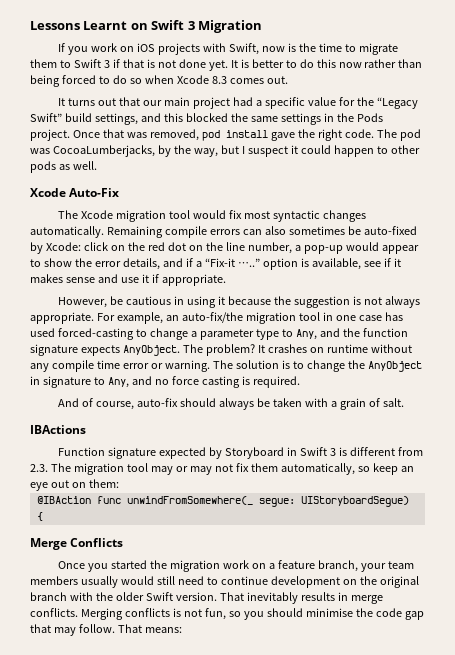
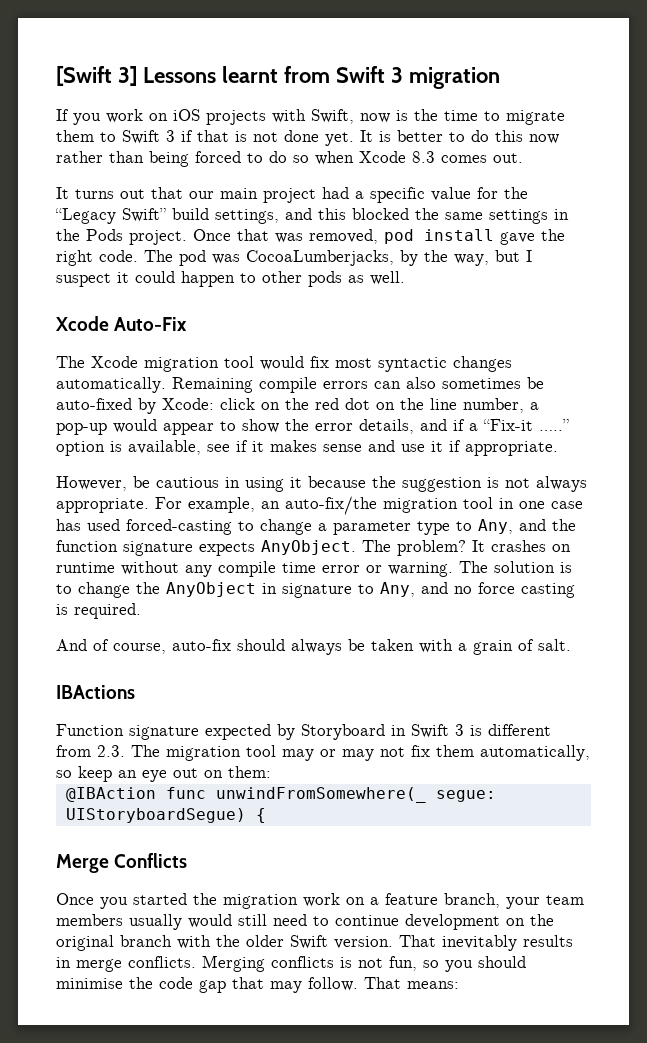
[30,20,262,33] Lessons Learnt on Swift 3 Migration -> [56,66,500,89] [Swift 3] Lessons learnt from Swift 3 migration

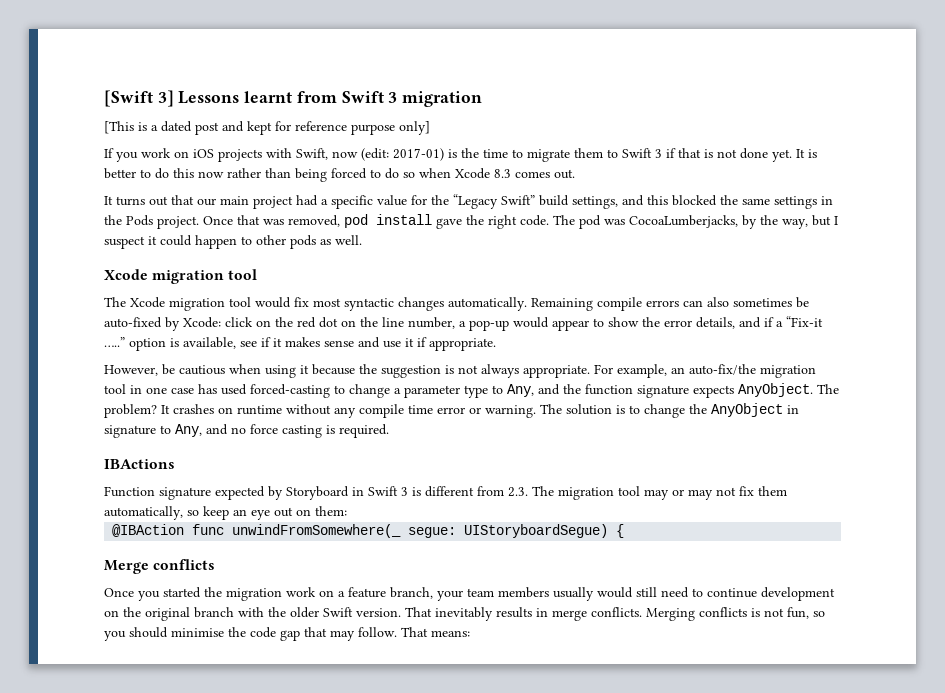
(500, 78) none -> [104,121,430,135] // [This is a dated post and kept for reference purpose only]
(390, 118) none -> [361,148,444,161] (edit: 2017-01)
[114,317,188,331] Auto-Fix -> [152,269,258,284] migration tool
[225,477,240,488] in -> [229,364,261,374] when
[56,639,571,655] // And of course, auto-fix should always be taken with a grain of salt. -> (389, 431) none
[114,853,188,868] Conflicts -> [153,559,216,570] conflicts

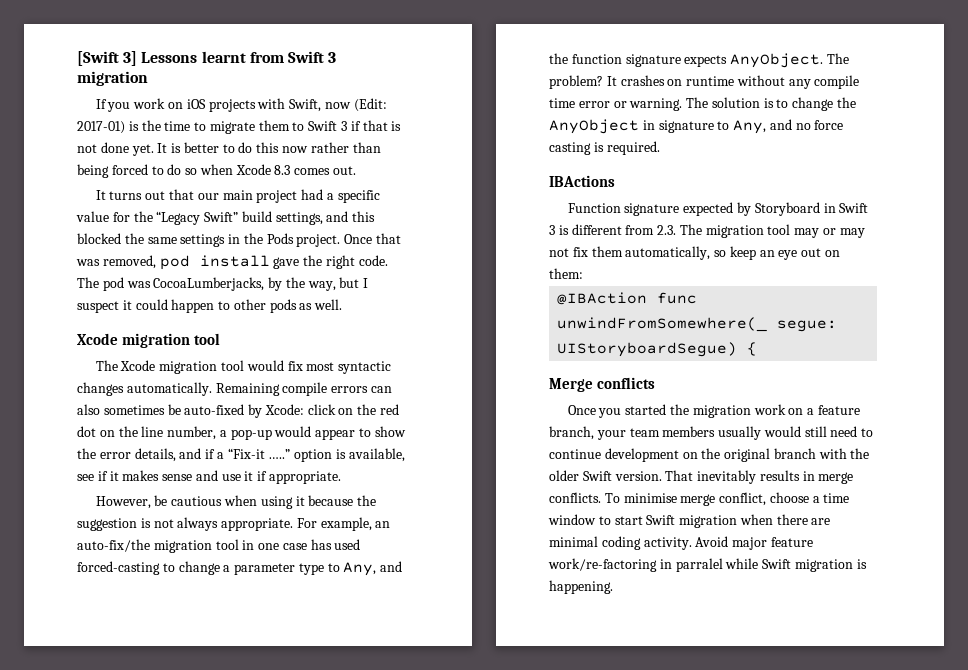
[104,121,430,135] // [This is a dated post and kept for reference purpose only] -> (148, 78) none
[361,148,389,161] (edit: -> [353,98,387,112] (Edit:
[646,607,825,621] [104,627,470,641] Merging conflicts is not fun, so you should minimise the code gap that may follow. That means: -> [604,492,850,506] [548,514,831,528] [549,536,813,550] [548,558,867,572] [549,580,613,594] To minimise merge conflict, choose a time window to start Swift migration when there are minimal coding activity. Avoid major feature work/re-factoring in parralel while Swift migration is happening.

